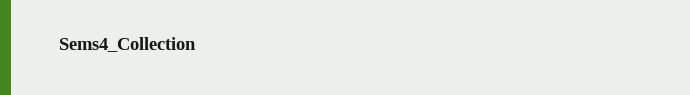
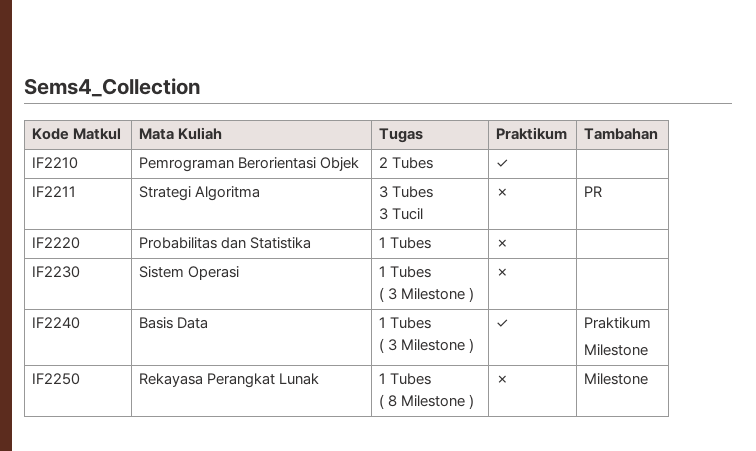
(196, 44) none -> [32,128,122,140] [139,127,223,140] [379,128,424,143] [496,127,568,140] [584,128,659,140] [32,157,79,169] [139,157,360,172] [379,157,434,169] [496,159,510,168] [32,186,77,197] [139,186,261,201] [379,186,434,198] [379,208,424,220] [496,188,510,197] [584,186,603,197] [32,237,81,249] [139,237,312,249] [379,237,432,249] [496,239,510,248] [32,266,81,278] [139,266,240,280] [379,266,432,278] [379,287,475,302] [496,268,510,277] [32,317,81,329] [139,317,209,329] [379,317,432,329] [379,338,475,353] [496,319,510,328] [584,317,652,329] [584,344,649,356] [32,373,81,385] [139,373,320,388] [379,373,432,385] [379,394,475,409] [496,375,510,384] [584,373,649,385] // Kode Matkul | Mata Kuliah | Tugas | Praktikum | Tambahan // IF2210 | Pemrograman Berorientasi Objek | 2 Tubes | ✓ | // IF2211 | Strategi Algoritma | 3 Tubes // 3 Tucil | ✗ | PR // IF2220 | Probabilitas dan Statistika | 1 Tubes | ✗ | // IF2230 | Sistem Operasi | 1 Tubes // ( 3 Milestone ) | ✗ | // IF2240 | Basis Data | 1 Tubes // ( 3 Milestone ) | ✓ | Praktikum // Milestone // IF2250 | Rekayasa Perangkat Lunak | 1 Tubes // ( 8 Milestone ) | ✗ | Milestone

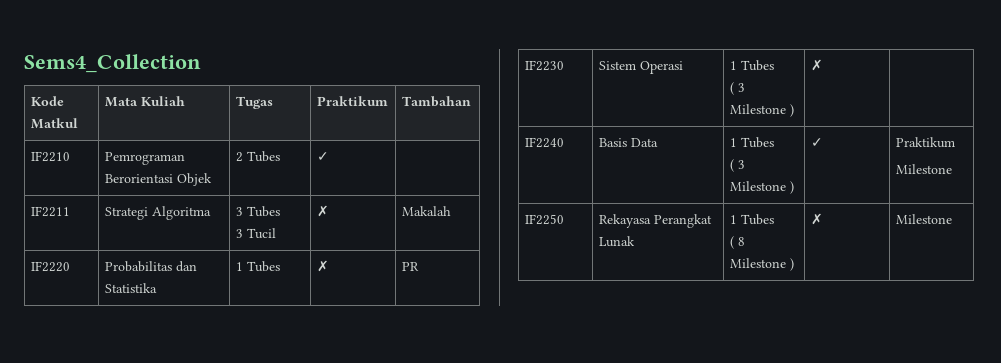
[584,186,603,197] PR -> [401,206,451,216] Makalah
(510, 243) none -> [401,262,419,271] PR

